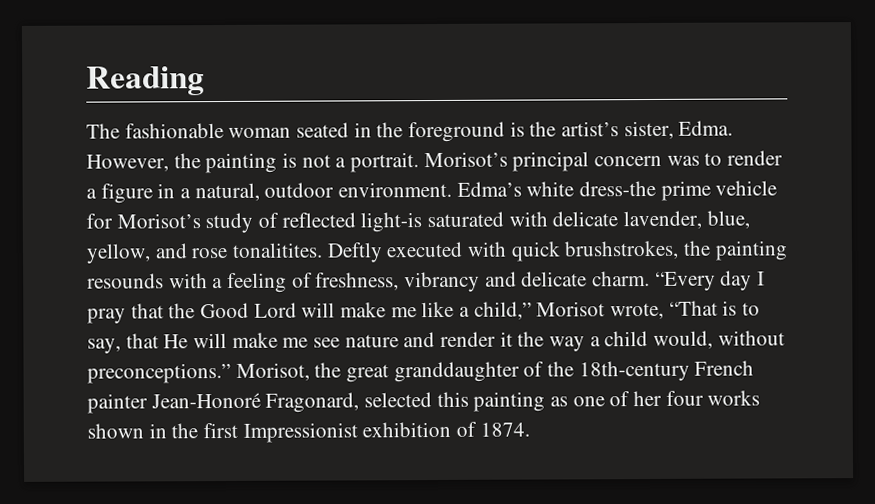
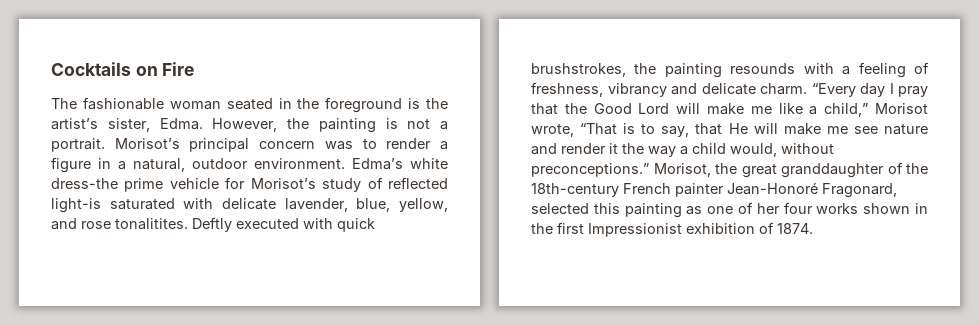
[86,66,205,96] Reading -> [51,62,195,76] Cocktails on Fire

